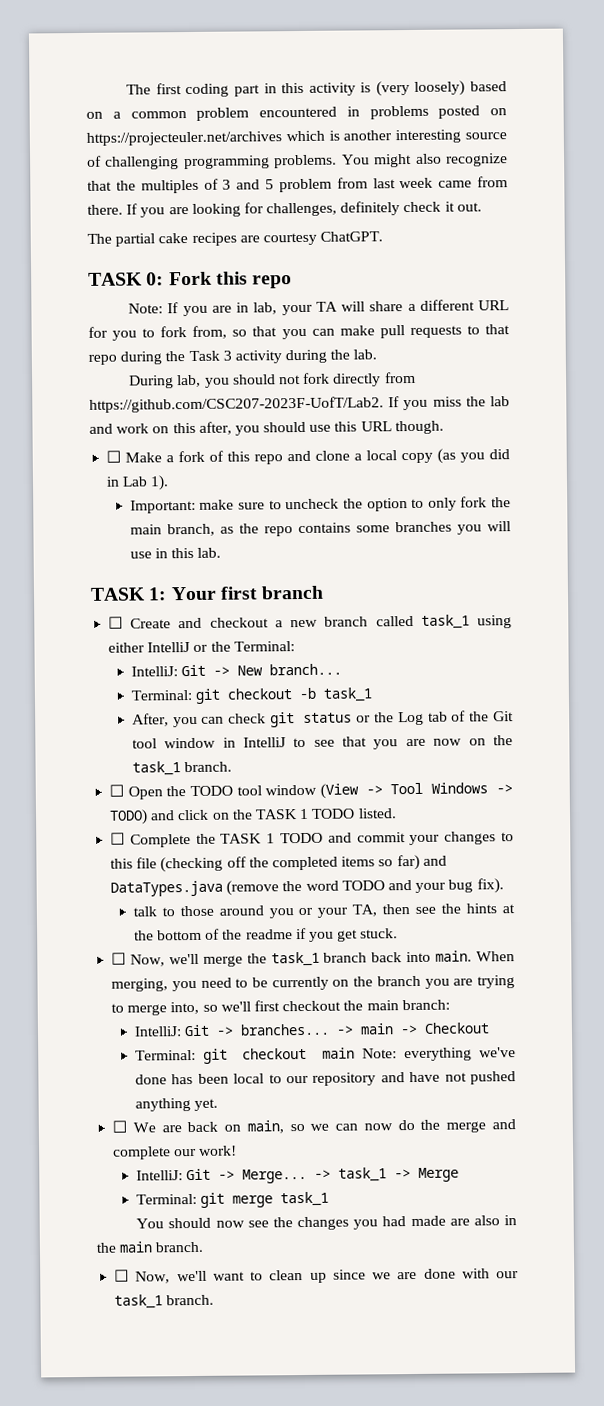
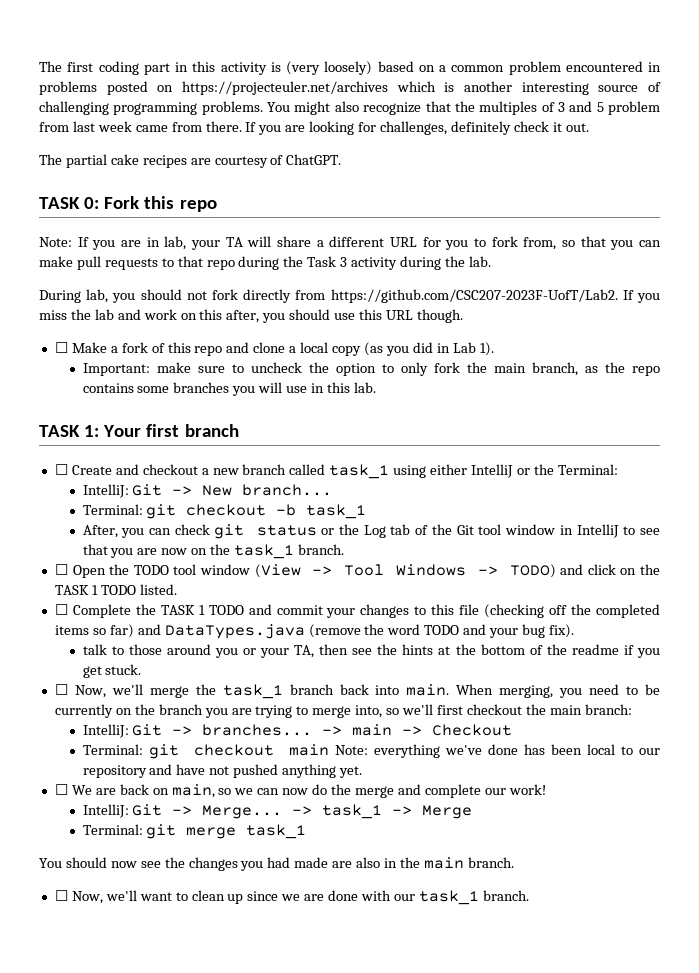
(317, 239) none -> [270,155,284,165] of

